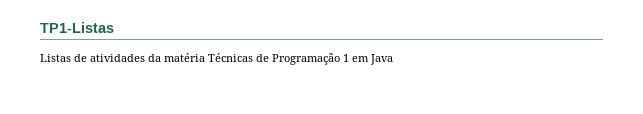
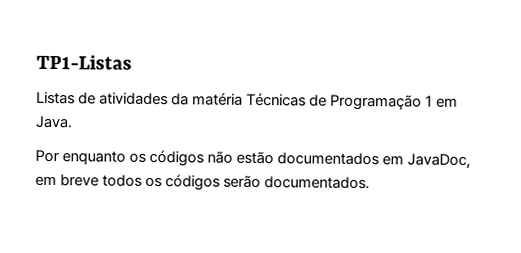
[370,54,393,65] Java -> [35,115,73,129] [35,149,472,170] [35,174,371,191] Java. // Por enquanto os códigos não estão documentados em JavaDoc, em breve todos os códigos serão documentados.

